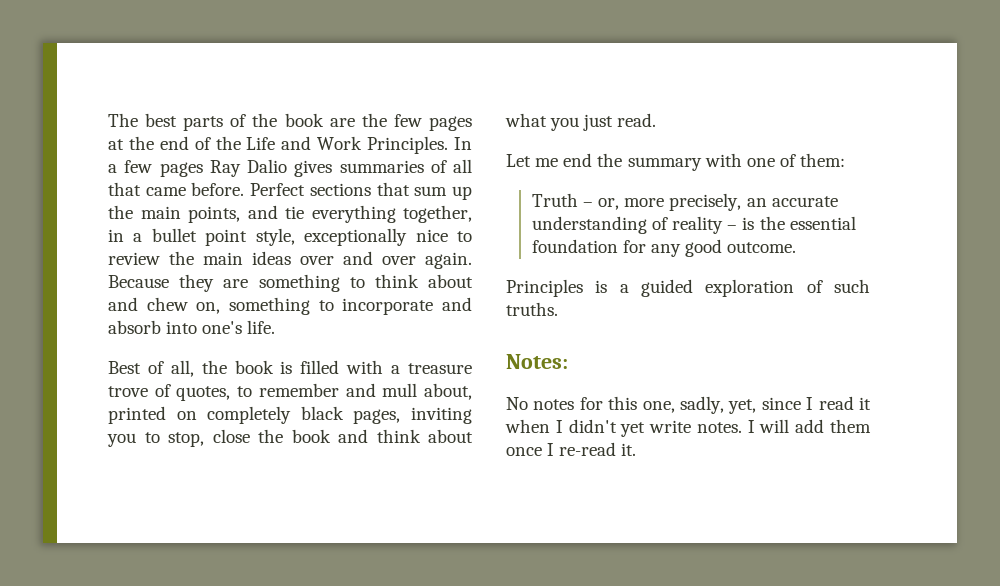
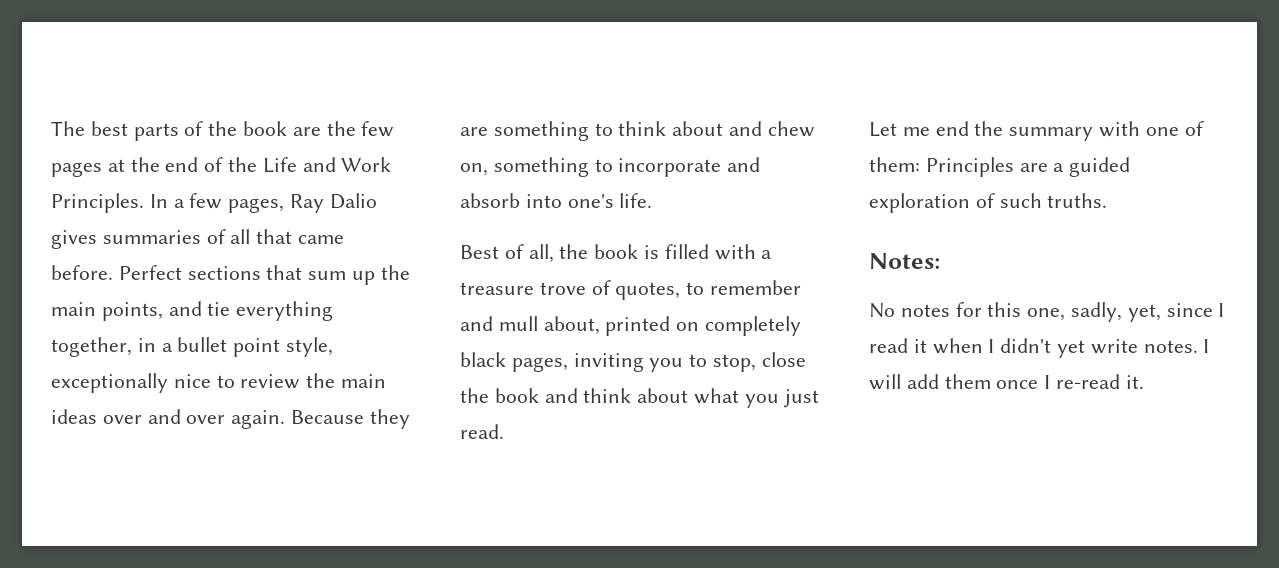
[159,162,203,177] pages -> [228,198,285,213] pages,
[531,193,838,211] [531,216,856,234] [531,239,797,257] [506,279,608,297] // Truth – or, more precisely, an accurate understanding of reality – is the essential foundation for any good outcome. // Principles is -> [925,157,1048,177] Principles are

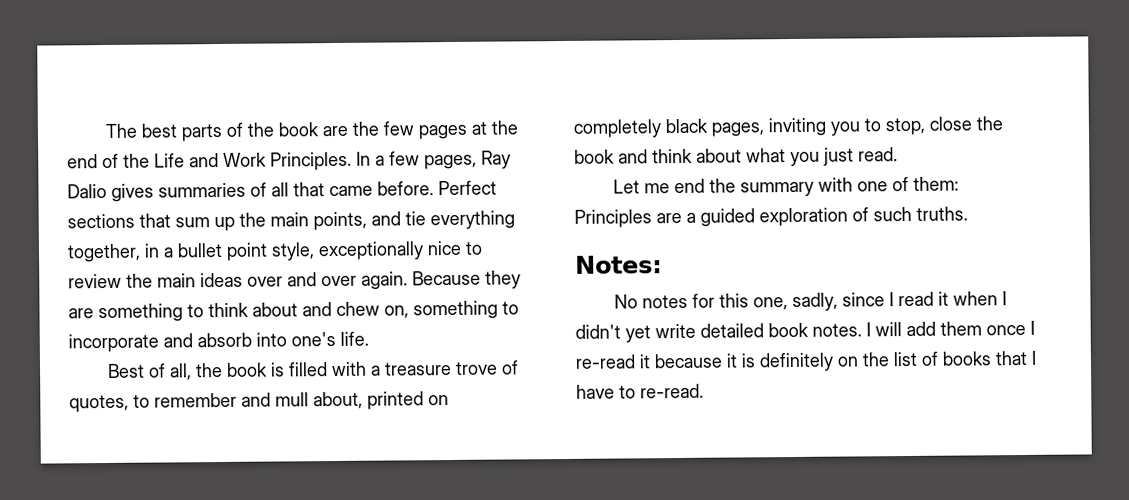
[1127,304,1161,322] yet, -> (839, 302) none
(1138, 346) none -> [700,322,809,338] detailed book
[1125,375,1144,389] it. -> [639,350,1037,372] [576,383,704,399] it because it is definitely on the list of books that I have to re-read.

